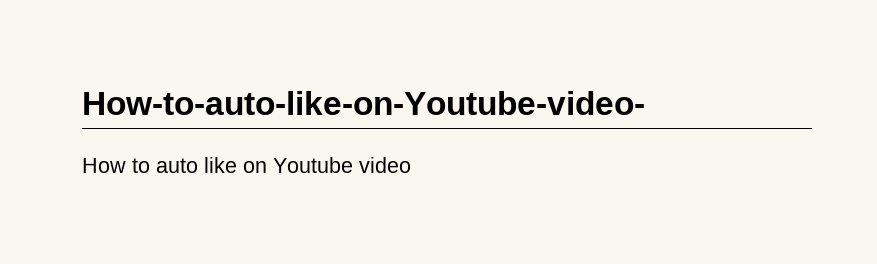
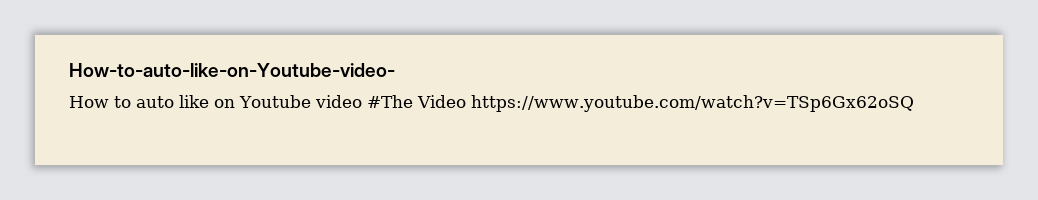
(411, 165) none -> [366,95,914,112] #The Video https://www.youtube.com/watch?v=TSp6Gx62oSQ

